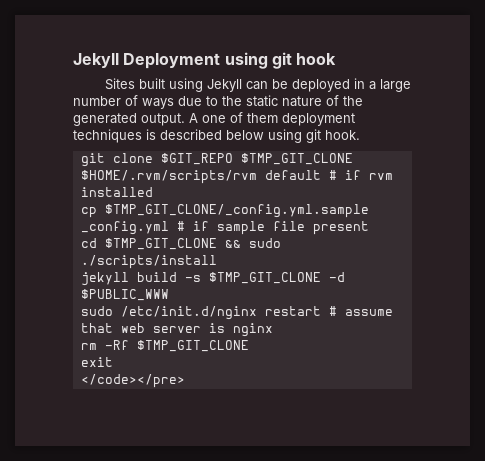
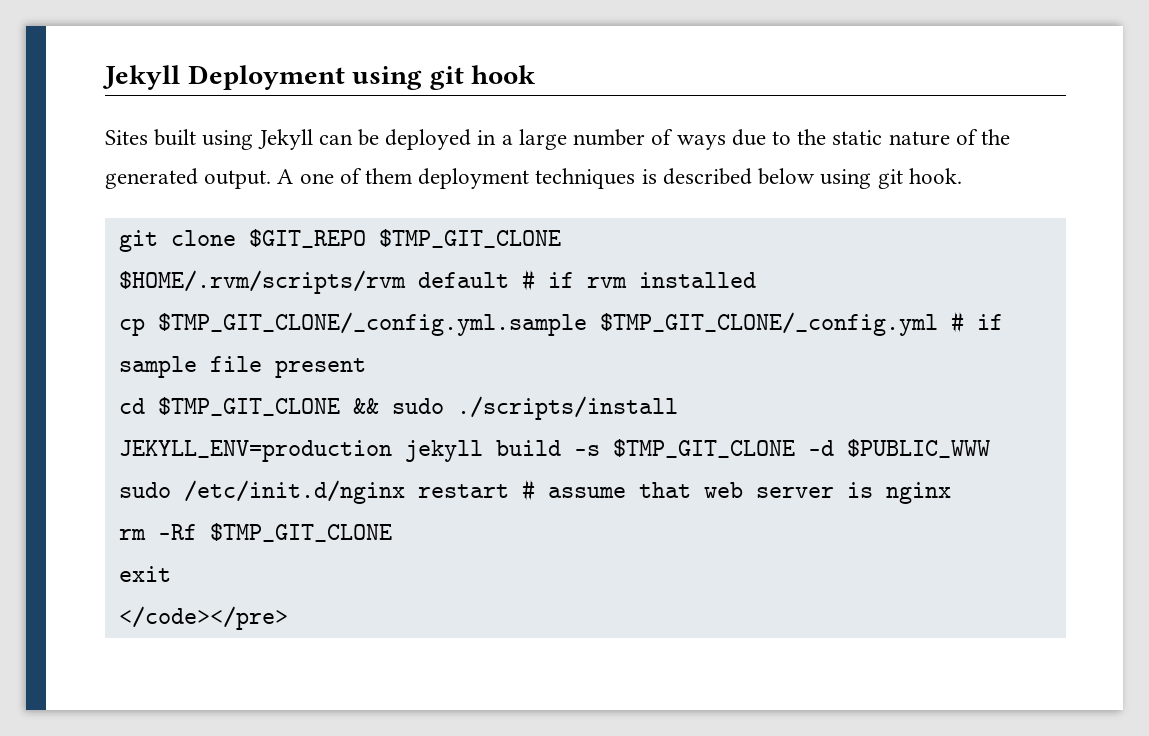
[80,221,169,235] _config.yml -> [599,312,938,336] $TMP_GIT_CLONE/_config.yml
(217, 262) none -> [118,440,392,462] JEKYLL_ENV=production

